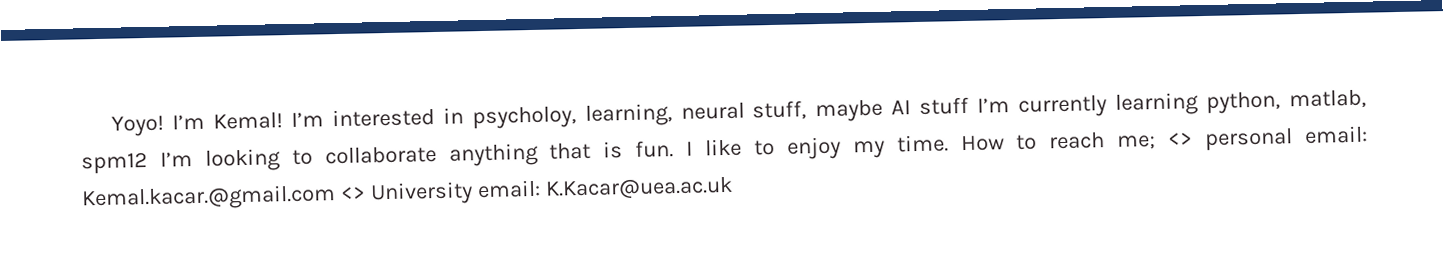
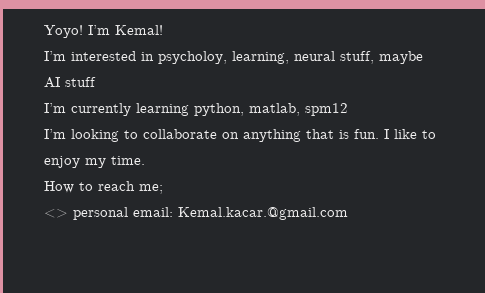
(283, 121) none -> (163, 30) //
(970, 105) none -> (96, 82) //
(148, 163) none -> (348, 109) //
(437, 155) none -> [222,132,239,139] on
(949, 143) none -> (145, 160) //
(1157, 142) none -> (163, 189) //
[339,176,733,206] <> University email: K.Kacar@uea.ac.uk -> (348, 213) none

